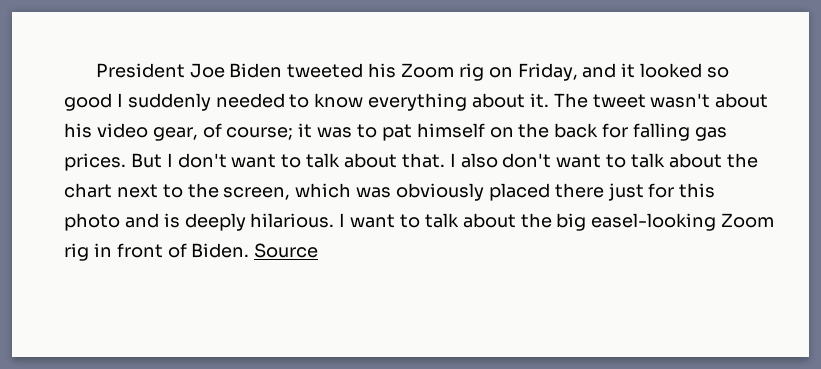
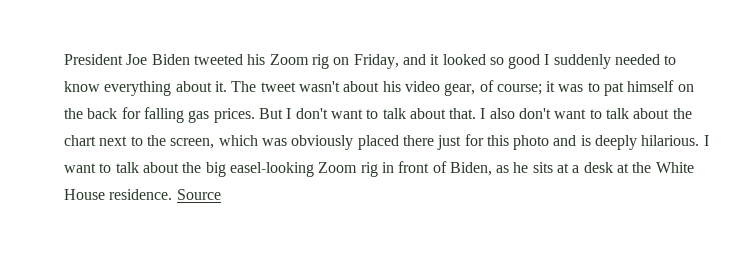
[191,243,250,258] Biden. -> [449,162,694,176] [64,189,173,200] Biden, as he sits at a desk at the White House residence.

